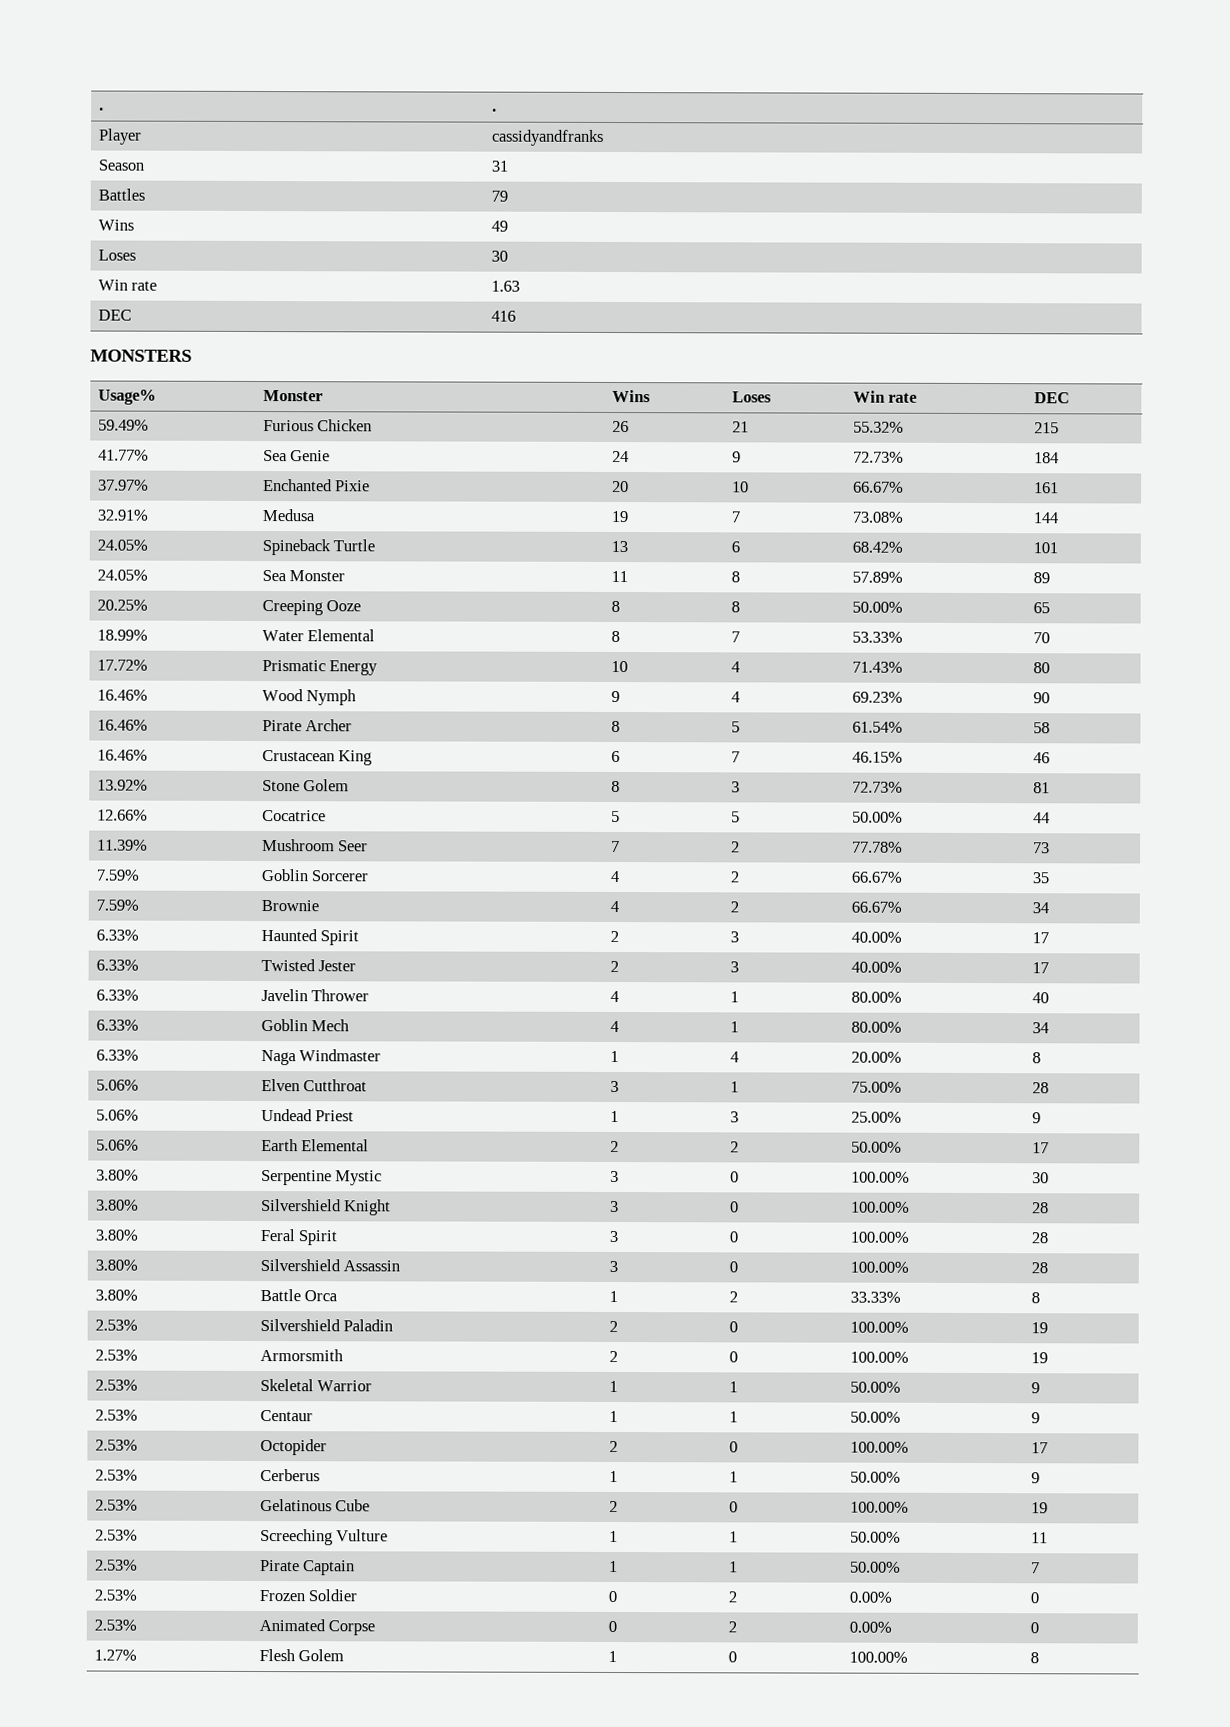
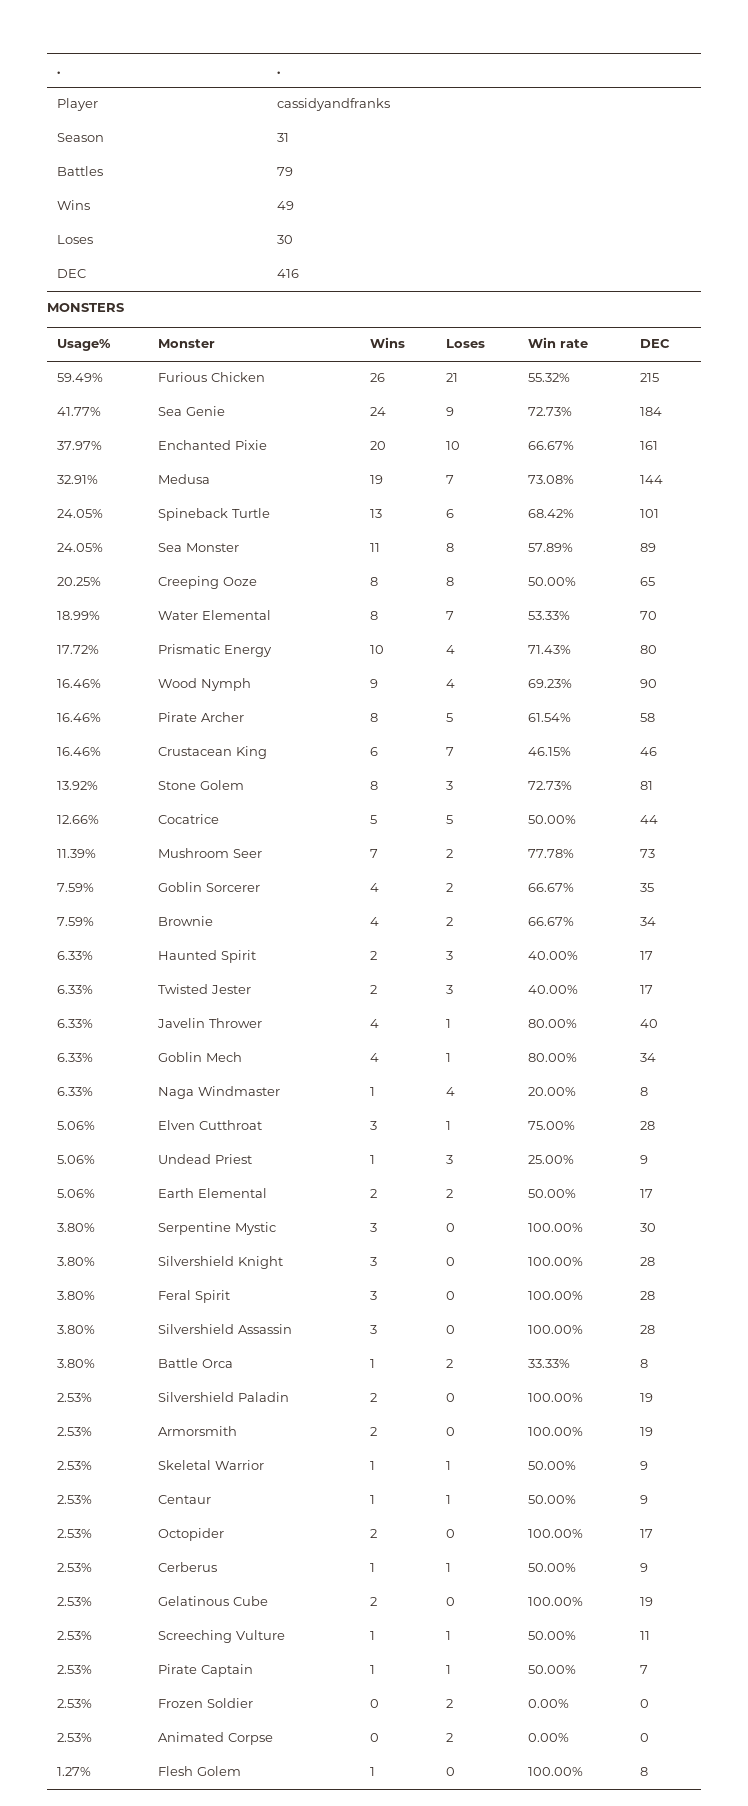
[97,279,158,291] [490,280,520,292] // Win rate | 1.63 -> (294, 239) none

